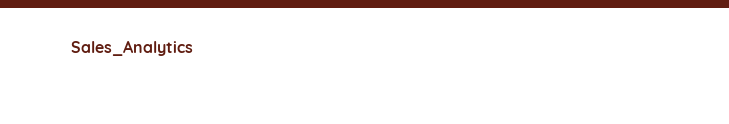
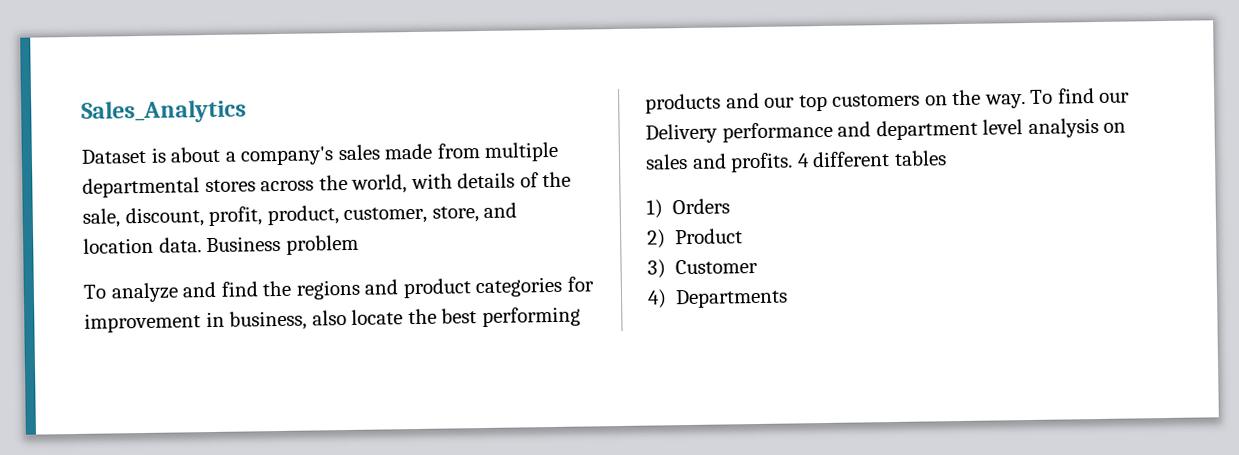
(193, 48) none -> [81,141,560,166] [82,171,572,198] [82,202,518,228] [83,234,359,255] [83,276,594,303] [84,306,581,333] [645,88,1131,114] [645,117,1127,144] [645,150,947,173] [646,198,731,219] [647,228,744,249] [647,258,759,279] [647,288,789,309] // Dataset is about a company's sales made from multiple departmental stores across the world, with details of the sale, discount, profit, product, customer, store, and location data. Business problem // To analyze and find the regions and product categories for improvement in business, also locate the best performing products and our top customers on the way. To find our Delivery performance and department level analysis on sales and profits. 4 different tables // 1) Orders // 2) Product // 3) Customer // 4) Departments

